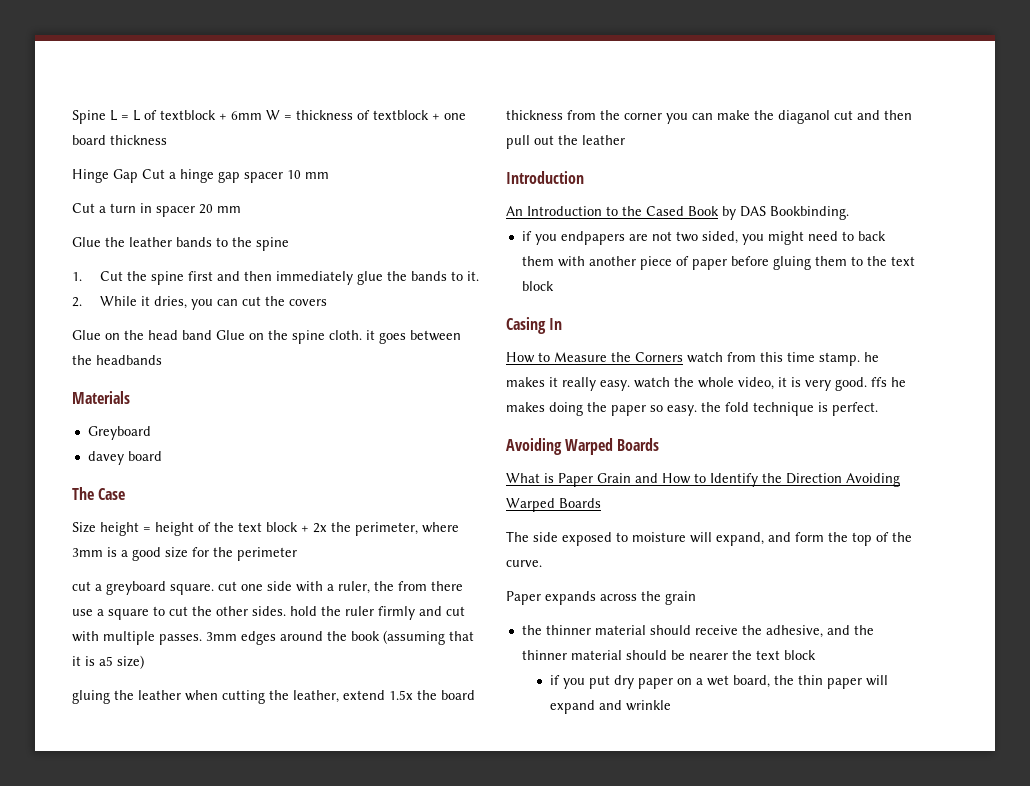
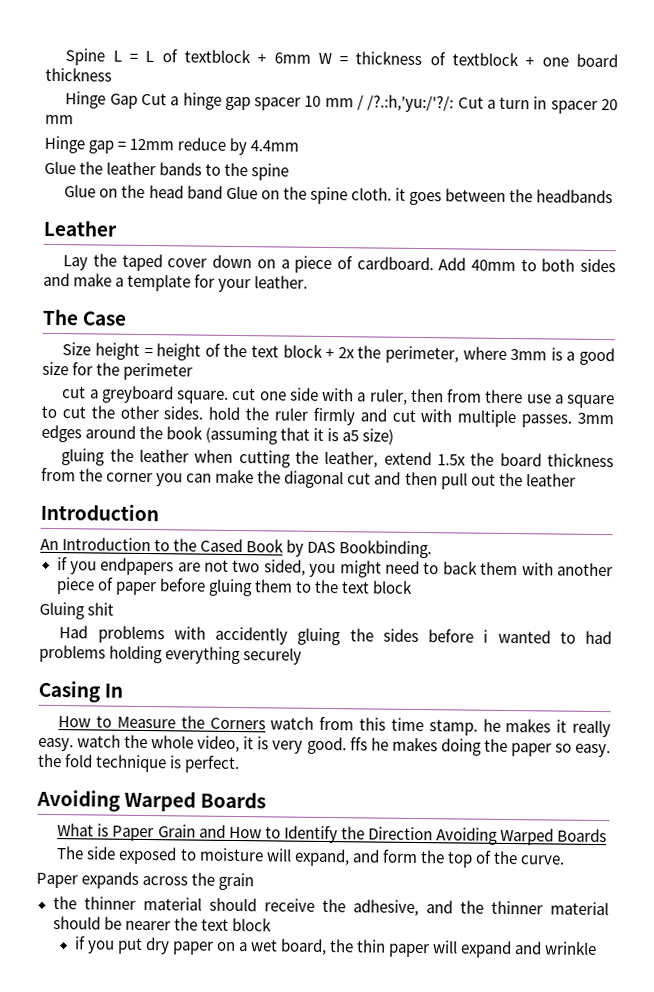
(329, 175) // -> [356,94,455,113] / /?.:h,'yu:/'?/:
(241, 209) none -> [44,135,300,156] // Hinge gap = 12mm reduce by 4.4mm
[72,271,480,285] [72,296,328,310] // 1. Cut the spine first and then immediately glue the bands to it. // 2. While it dries, you can cut the covers -> (290, 172) none
[72,391,130,404] [87,426,151,440] [87,451,162,465] Materials // Greyboard // davey board -> [43,219,118,237] [63,253,617,274] [43,272,309,293] Leather // Lay the taped cover down on a piece of cardboard. Add 40mm to both sides and make a template for your leather.
[374,581,394,591] the -> [410,388,444,403] then
[778,110,830,124] diaganol -> [284,470,345,489] diagonal
(554, 286) none -> [39,601,115,620] [59,625,612,646] [39,644,303,665] // Gluing shit // Had problems with accidently gluing the sides before i wanted to had problems holding everything securely

